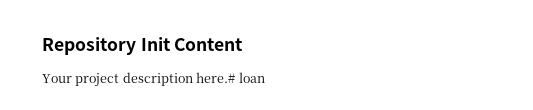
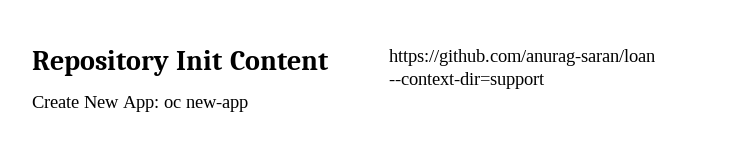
[42,72,265,87] Your project description here.# loan -> [32,96,248,112] [389,49,655,66] [389,72,545,89] Create New App: oc new-app https://github.com/anurag-saran/loan --context-dir=support

